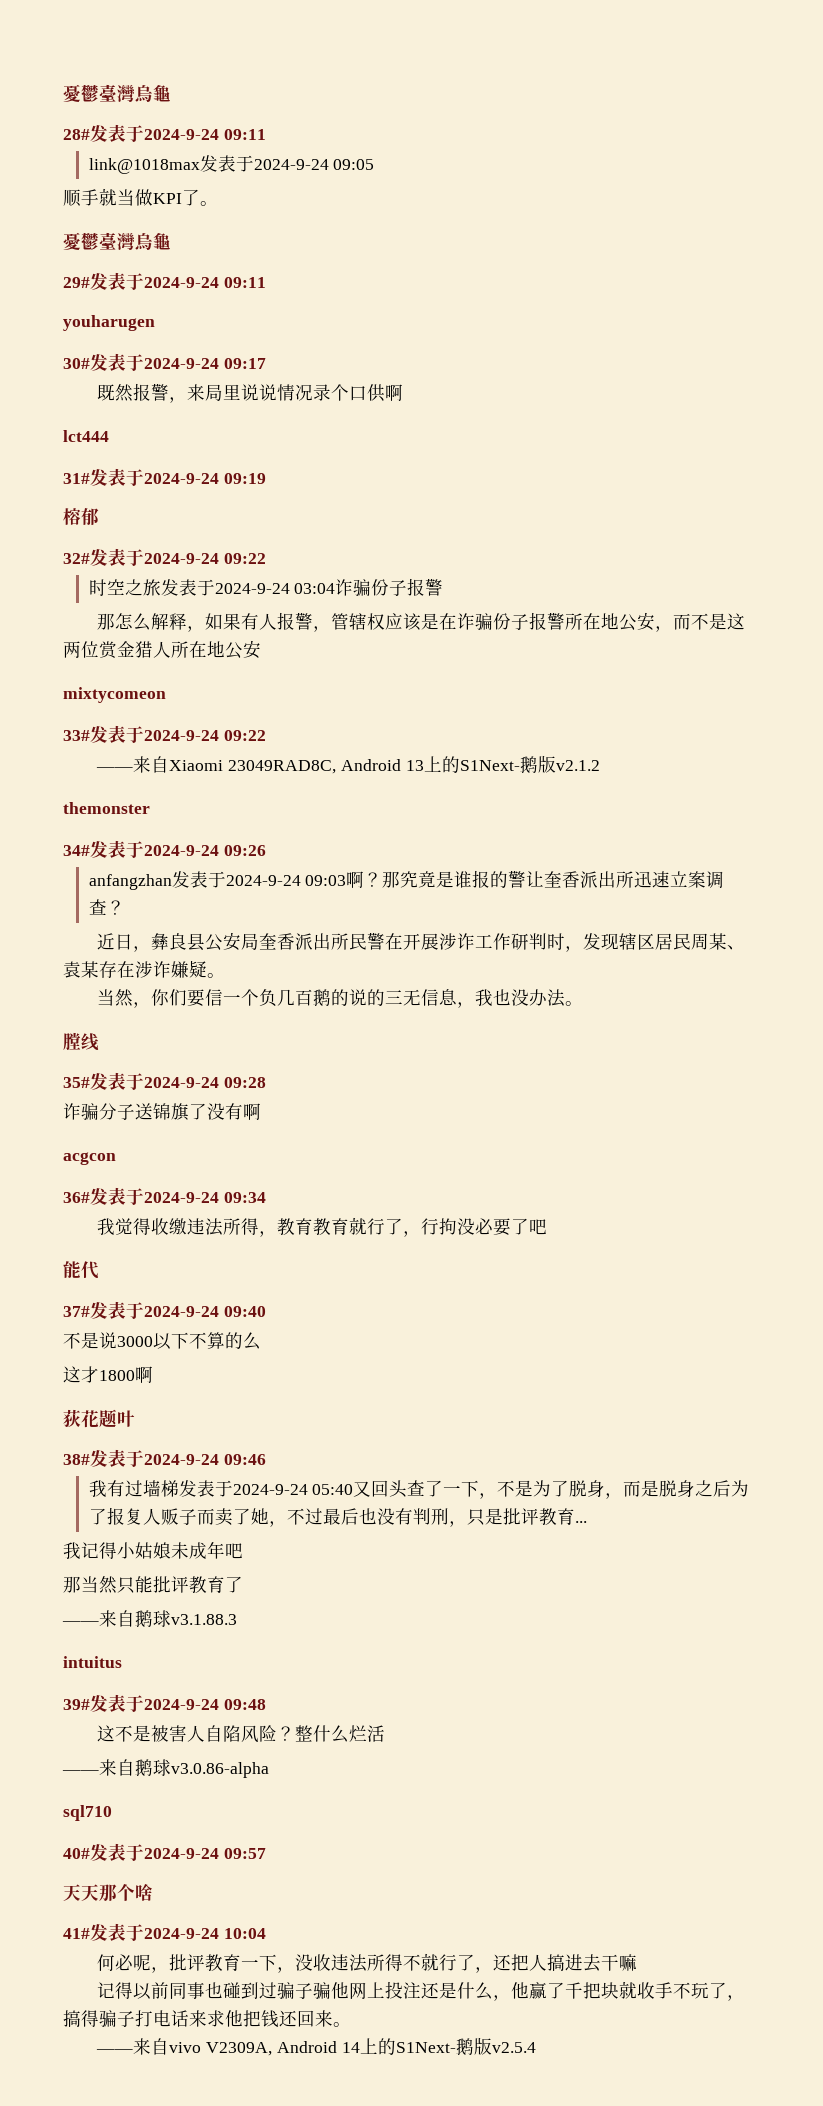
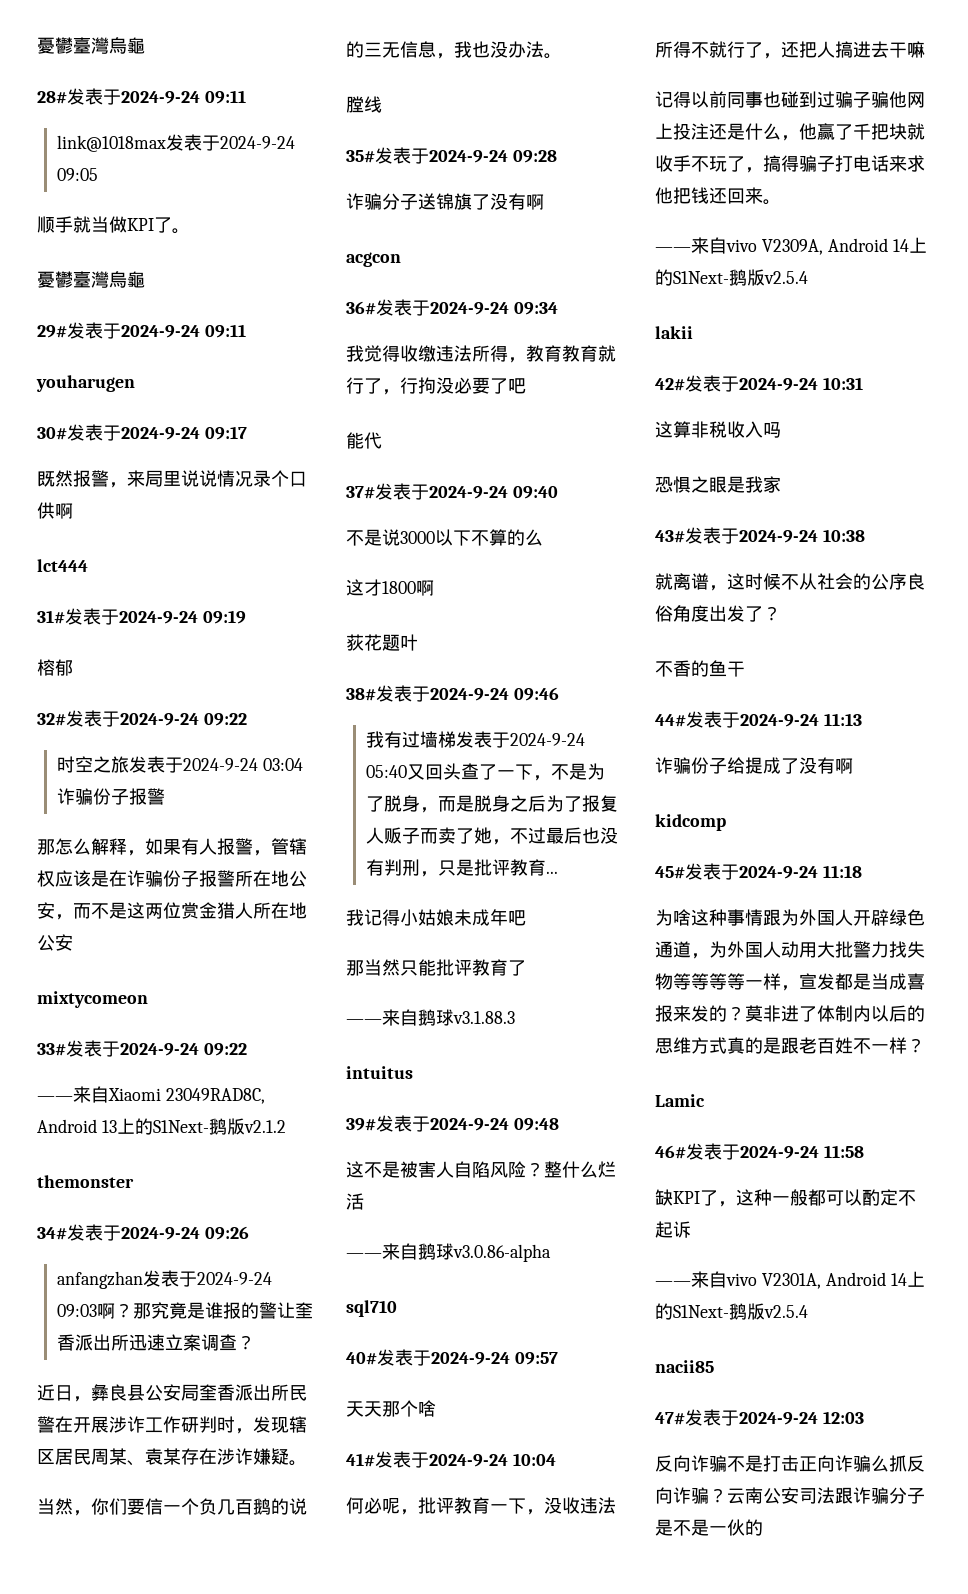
(536, 2047) none -> [655,326,693,339] [655,375,863,392] [655,421,781,438] [655,476,781,493] [655,527,865,544] [655,573,925,591] [655,605,781,622] [655,660,745,677] [655,711,862,728] [655,757,853,774] [655,814,726,831] [655,863,862,880] [655,909,925,926] [655,941,925,959] [655,973,925,991] [655,1005,925,1022] [655,1037,925,1054] [655,1094,705,1107] [655,1143,864,1160] [655,1189,916,1207] [655,1221,691,1238] [655,1271,925,1289] [655,1303,808,1320] [655,1360,714,1373] [655,1409,864,1426] [655,1455,925,1472] [655,1487,925,1504] [655,1519,763,1536] // lakii // 42#发表于2024-9-24 10:31 // 这算非税收入吗 // 恐惧之眼是我家 // 43#发表于2024-9-24 10:38 // 就离谱，这时候不从社会的公序良俗角度出发了？ // 不香的鱼干 // 44#发表于2024-9-24 11:13 // 诈骗份子给提成了没有啊 // kidcomp // 45#发表于2024-9-24 11:18 // 为啥这种事情跟为外国人开辟绿色通道，为外国人动用大批警力找失物等等等等一样，宣发都是当成喜报来发的？莫非进了体制内以后的思维方式真的是跟老百姓不一样？ // Lamic // 46#发表于2024-9-24 11:58 // 缺KPI了，这种一般都可以酌定不起诉 // ——来自vivo V2301A, Android 14上的S1Next-鹅版v2.5.4 // nacii85 // 47#发表于2024-9-24 12:03 // 反向诈骗不是打击正向诈骗么抓反向诈骗？云南公安司法跟诈骗分子是不是一伙的

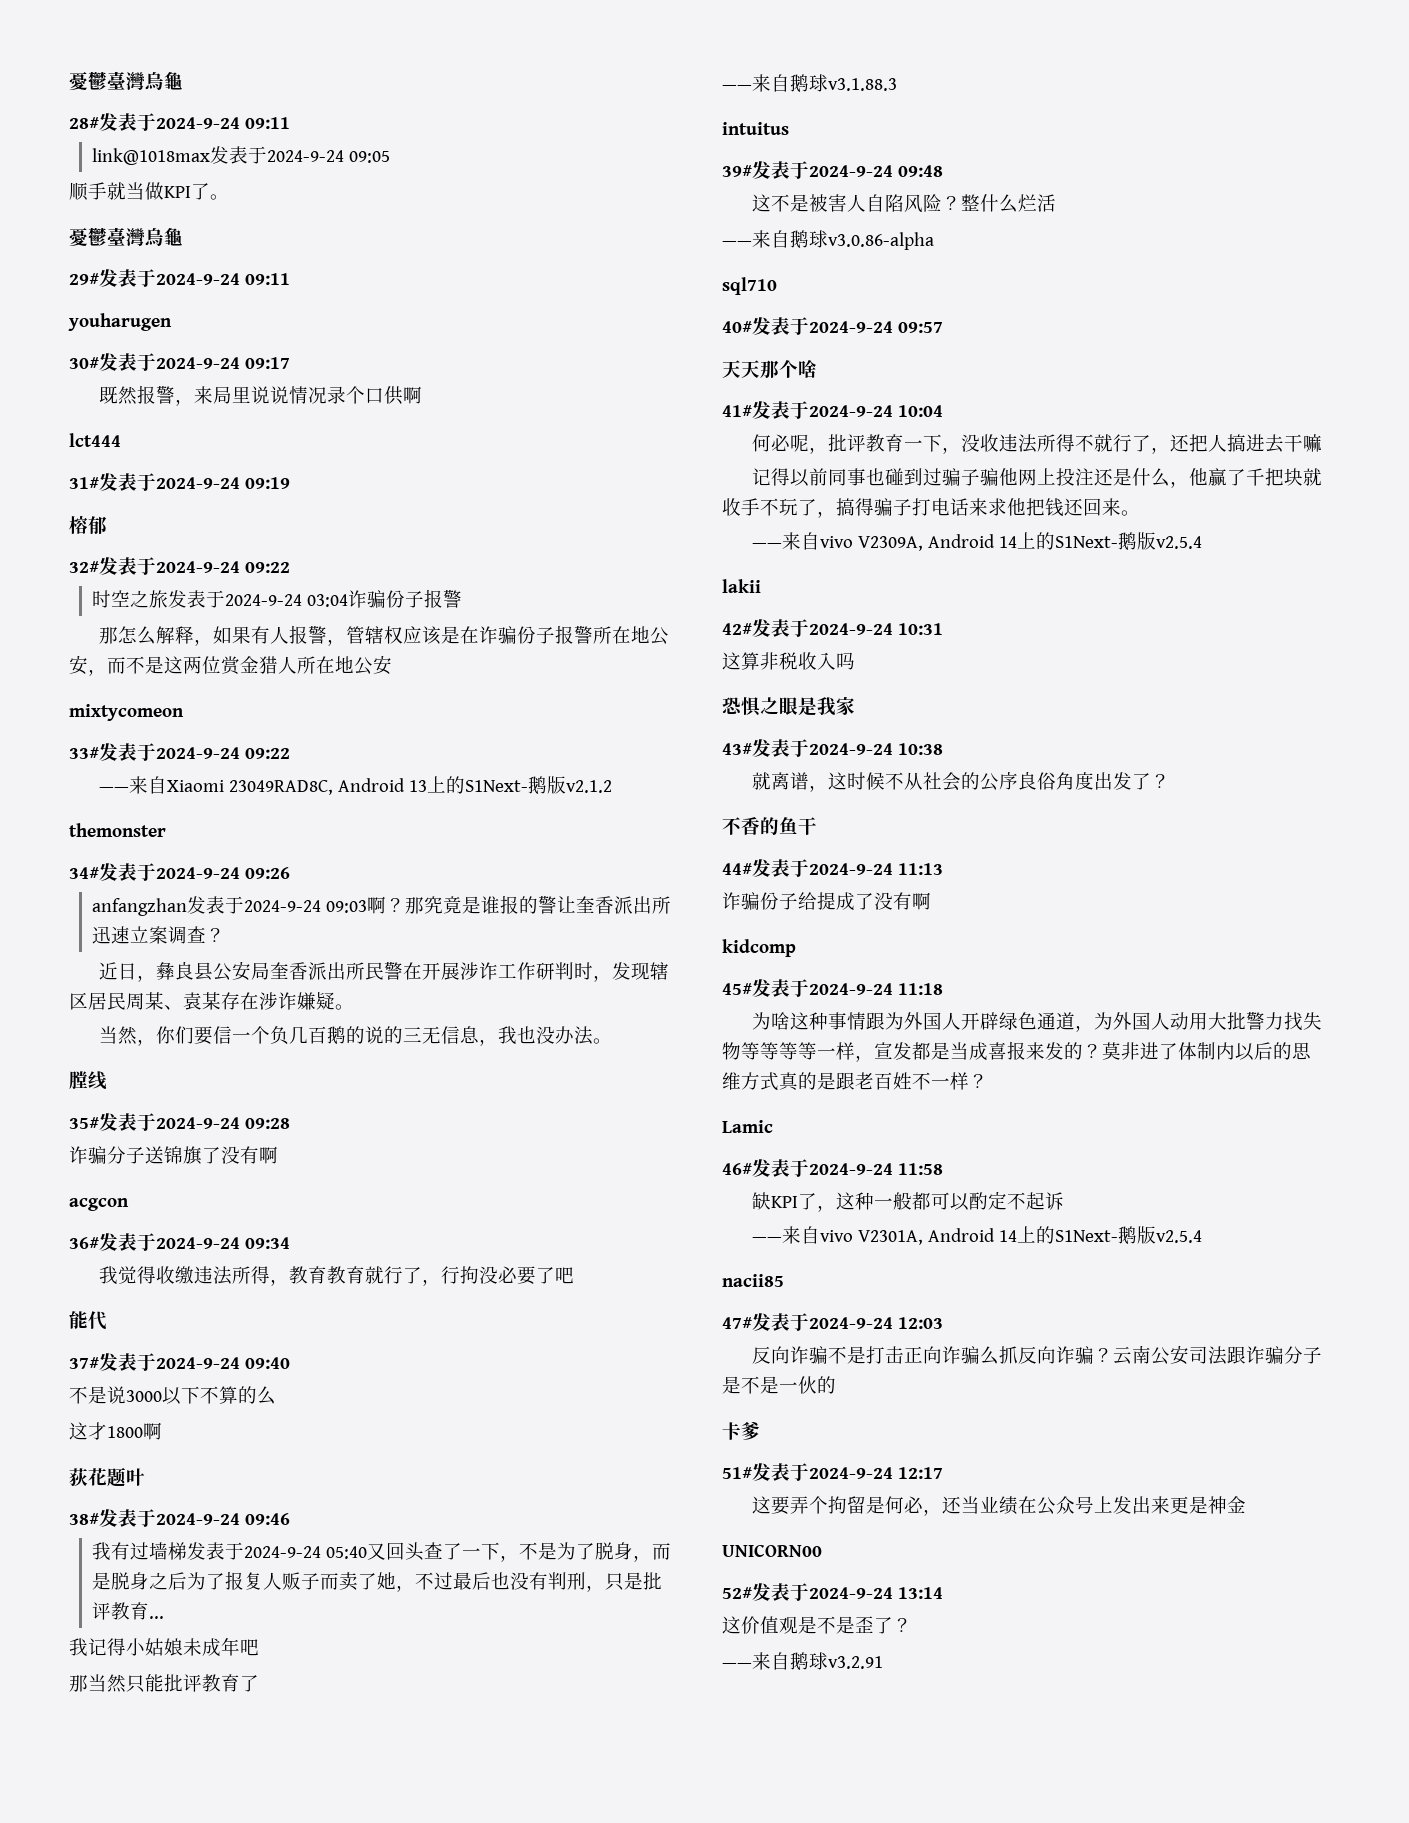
(763, 1527) none -> [722,1421,760,1440] [722,1463,943,1481] [751,1496,1246,1516] [722,1544,822,1557] [722,1583,943,1601] [722,1616,912,1634] [722,1652,883,1671] // 卡爹 // 51#发表于2024-9-24 12:17 // 这要弄个拘留是何必，还当业绩在公众号上发出来更是神金 // UNICORN00 // 52#发表于2024-9-24 13:14 // 这价值观是不是歪了？ // ——来自鹅球v3.2.91

